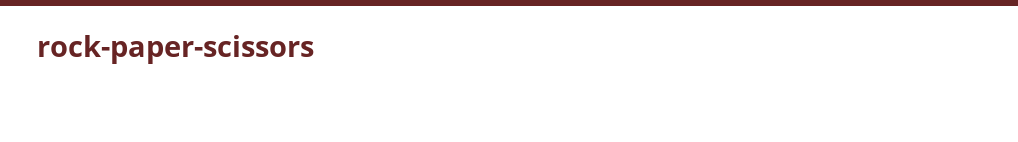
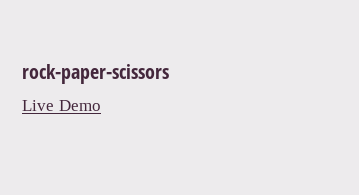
(314, 49) none -> [22,100,101,111] // Live Demo

